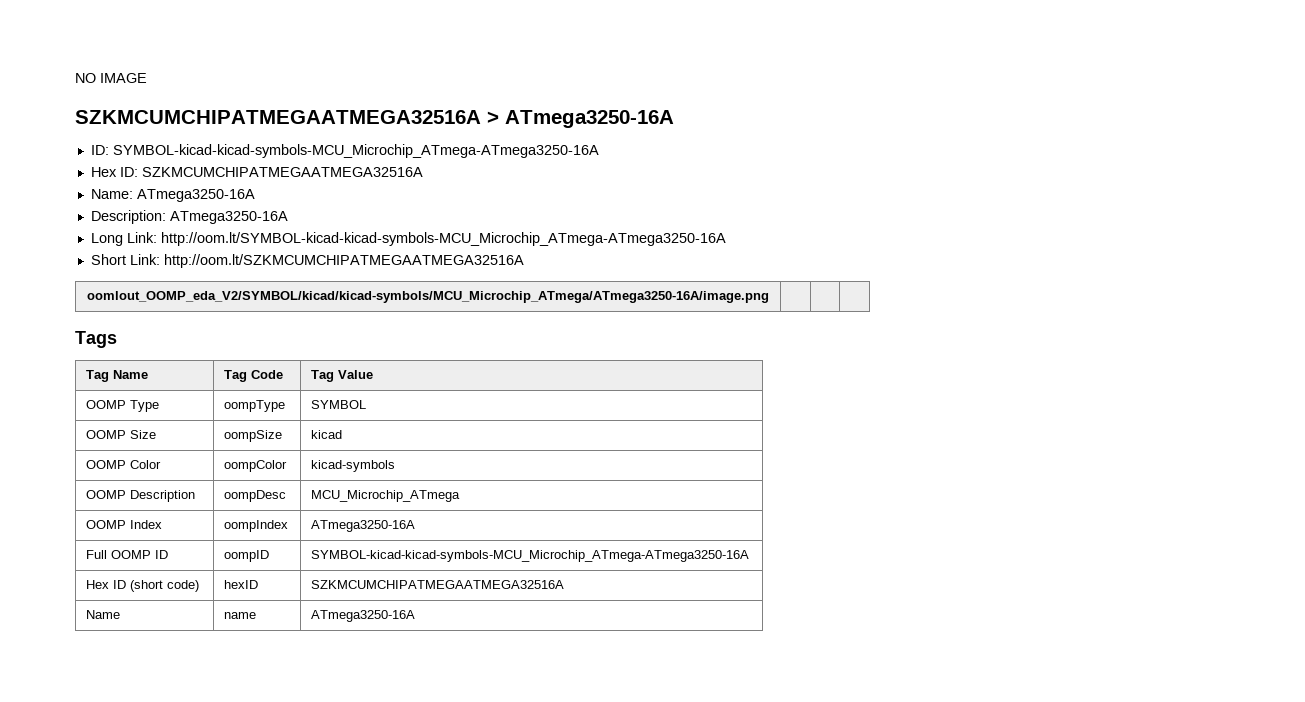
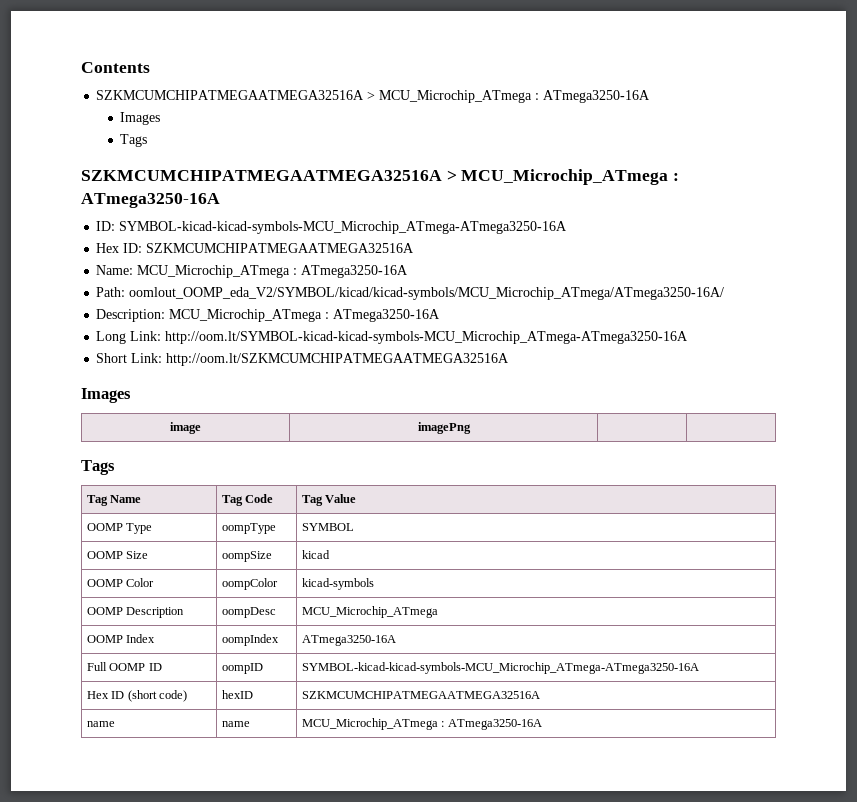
[75,73,147,83] [75,110,499,124] NO IMAGE // SZKMCUMCHIPATMEGAATMEGA32516A > -> [81,62,150,73] [96,90,651,103] [120,112,161,125] [120,134,148,147] [81,169,680,185] Contents // SZKMCUMCHIPATMEGAATMEGA32516A > MCU_Microchip_ATmega : ATmega3250-16A // Images // Tags // SZKMCUMCHIPATMEGAATMEGA32516A > MCU_Microchip_ATmega :
[136,189,255,202] ATmega3250-16A -> [137,265,409,278] [96,287,725,300] MCU_Microchip_ATmega : ATmega3250-16A // Path: oomlout_OOMP_eda_V2/SYMBOL/kicad/kicad-symbols/MCU_Microchip_ATmega/ATmega3250-16A/
(166, 217) none -> [169,309,330,322] MCU_Microchip_ATmega :
[86,291,769,303] // oomlout_OOMP_eda_V2/SYMBOL/kicad/kicad-symbols/MCU_Microchip_ATmega/ATmega3250-16A/image.png | -> [81,388,131,403] [170,422,201,434] [417,422,471,434] // Images // image | imagePng
[86,610,121,619] [224,612,257,619] Name | name | -> [86,721,115,727] [221,721,250,727] [301,718,445,730] name | name | MCU_Microchip_ATmega :

